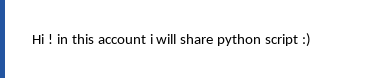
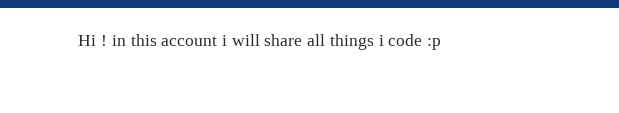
[217,33,312,47] python script :) -> [307,34,442,50] all things i code :p

